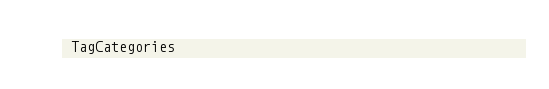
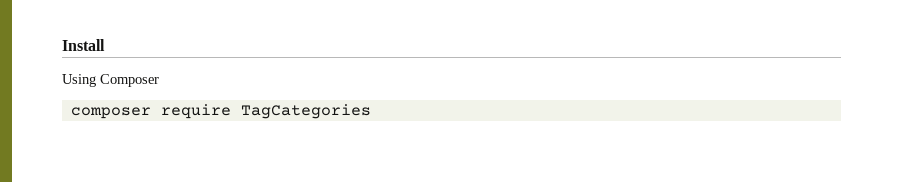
(71, 47) none -> [62,39,105,51] [62,74,159,87] [70,104,231,119] Install // Using Composer // composer require

